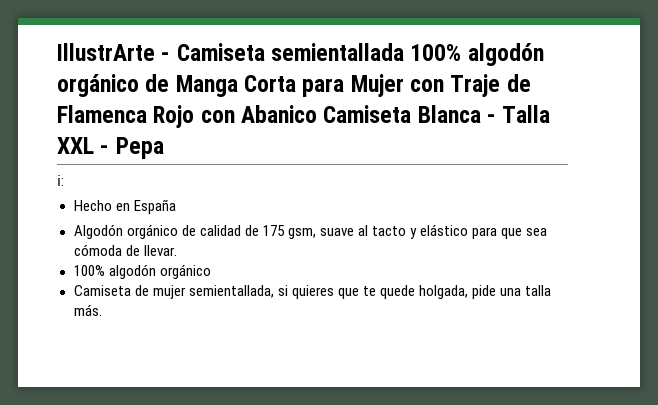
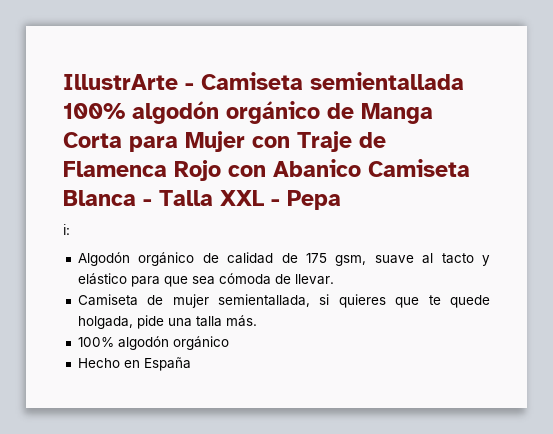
[73,199,176,214] // Hecho en España -> (70, 229) none
[73,264,211,279] // 100% algodón orgánico -> (334, 279) none
(102, 310) none -> [77,336,229,350] [77,357,191,371] // 100% algodón orgánico // Hecho en España

